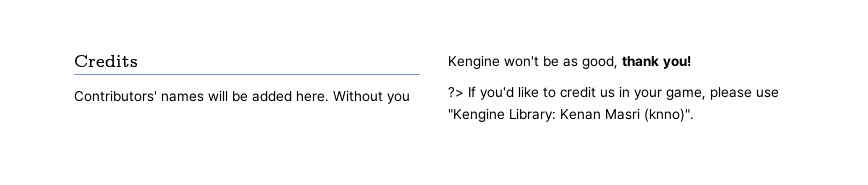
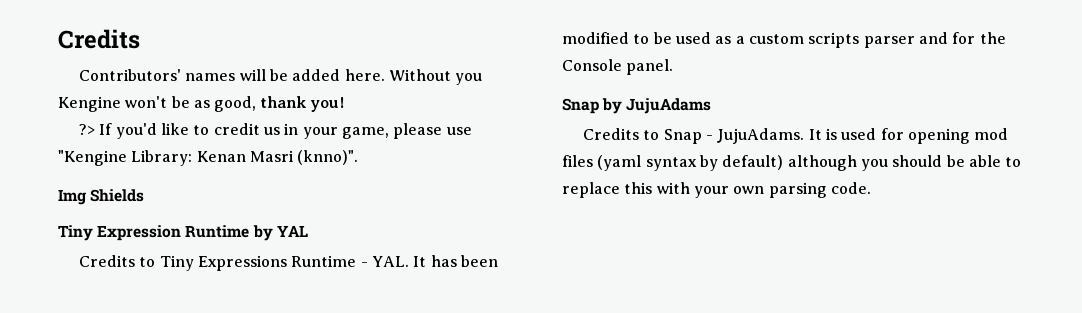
(694, 115) none -> [58,189,145,205] [58,225,308,241] [79,255,498,271] [562,32,1006,48] [562,59,674,75] [562,98,712,114] [583,128,1009,144] [562,155,1022,171] [562,182,871,198] // Img Shields // Tiny Expression Runtime by YAL // Credits to Tiny Expressions Runtime - YAL. It has been modified to be used as a custom scripts parser and for the Console panel. // Snap by JujuAdams // Credits to Snap - JujuAdams. It is used for opening mod files (yaml syntax by default) although you should be able to replace this with your own parsing code.

